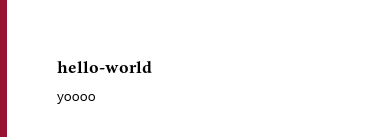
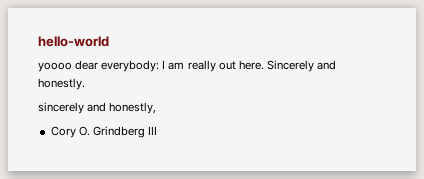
(96, 99) none -> [75,60,336,72] [38,78,85,90] [38,102,157,114] [50,126,157,138] dear everybody: I am really out here. Sincerely and honestly. // sincerely and honestly, // Cory O. Grindberg III

